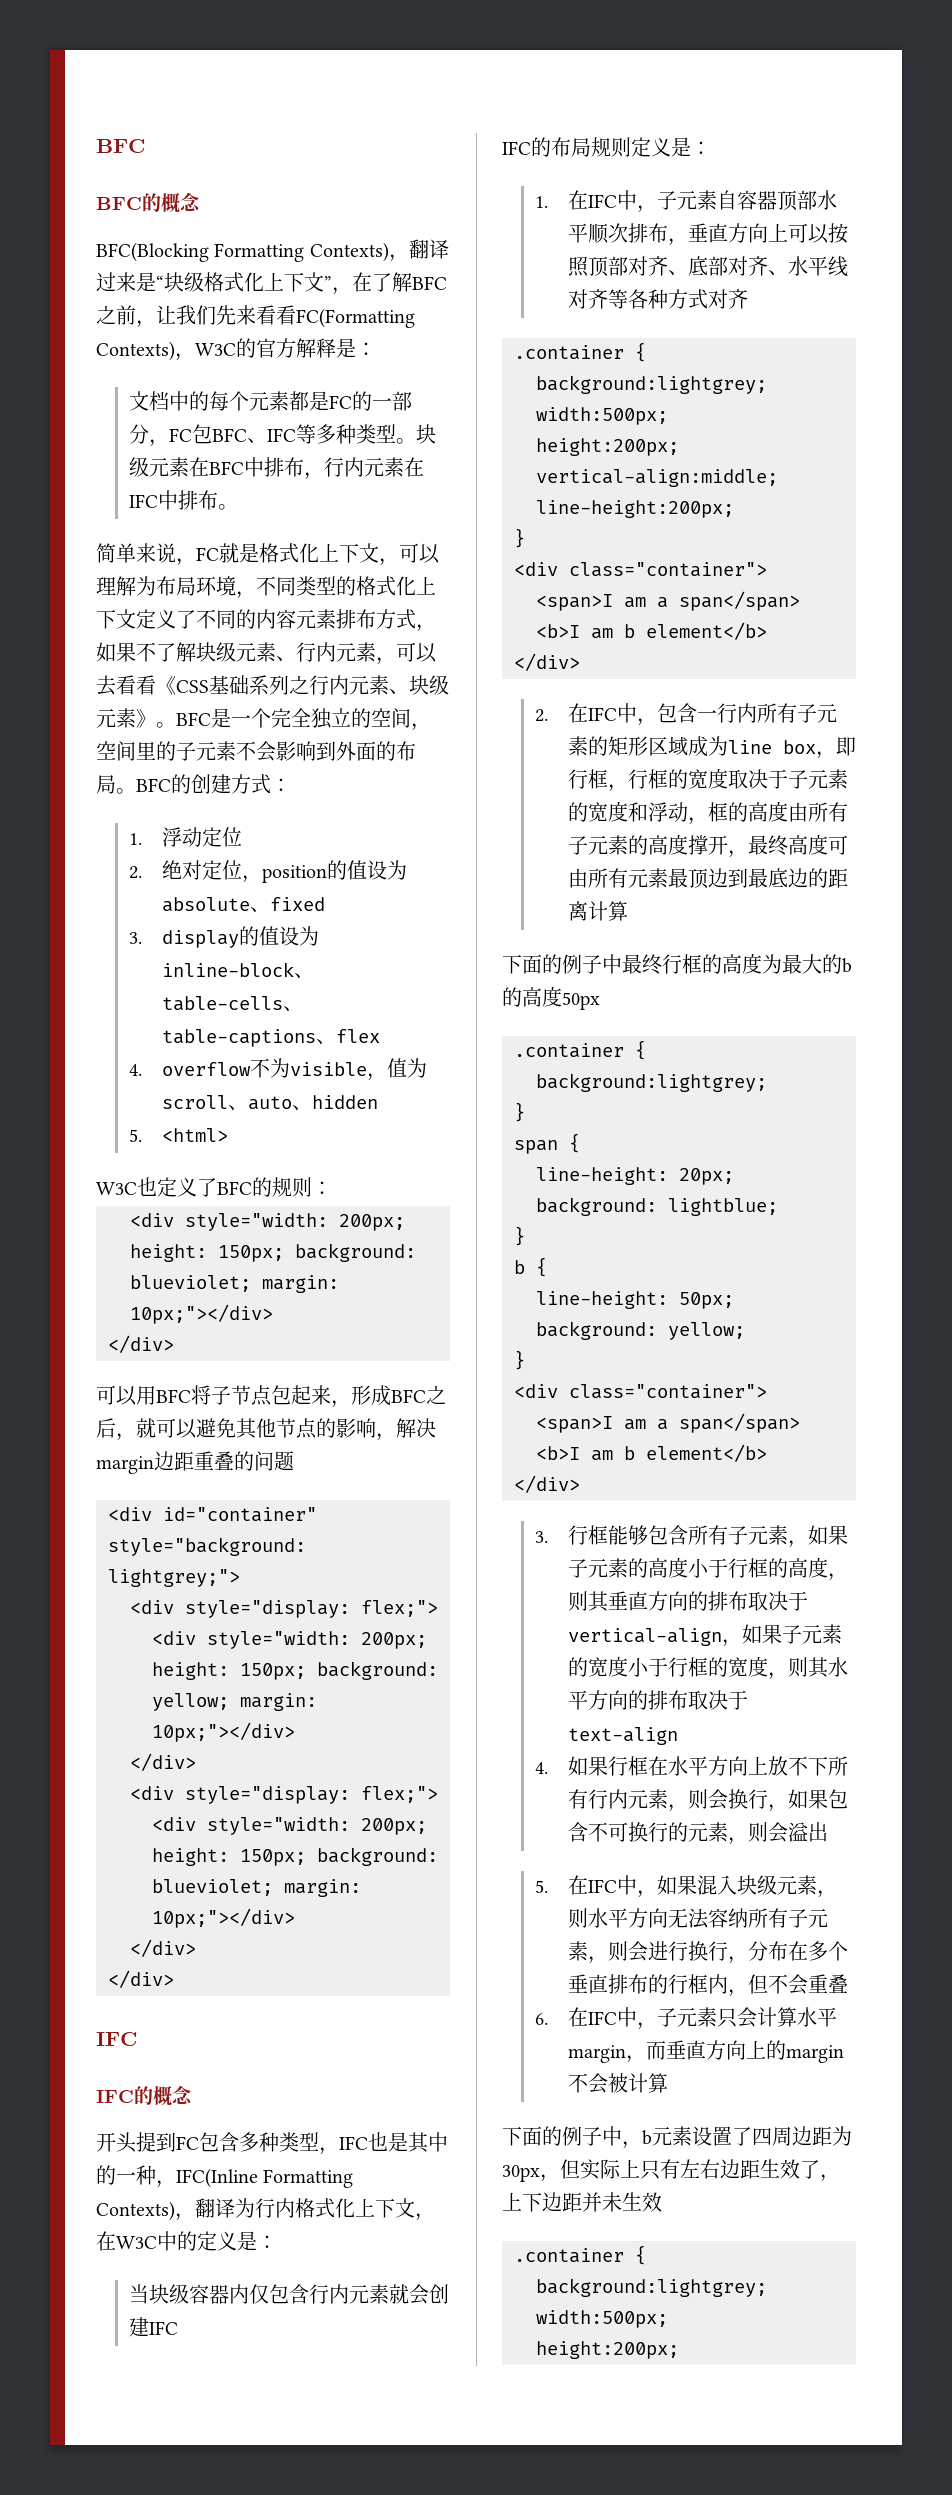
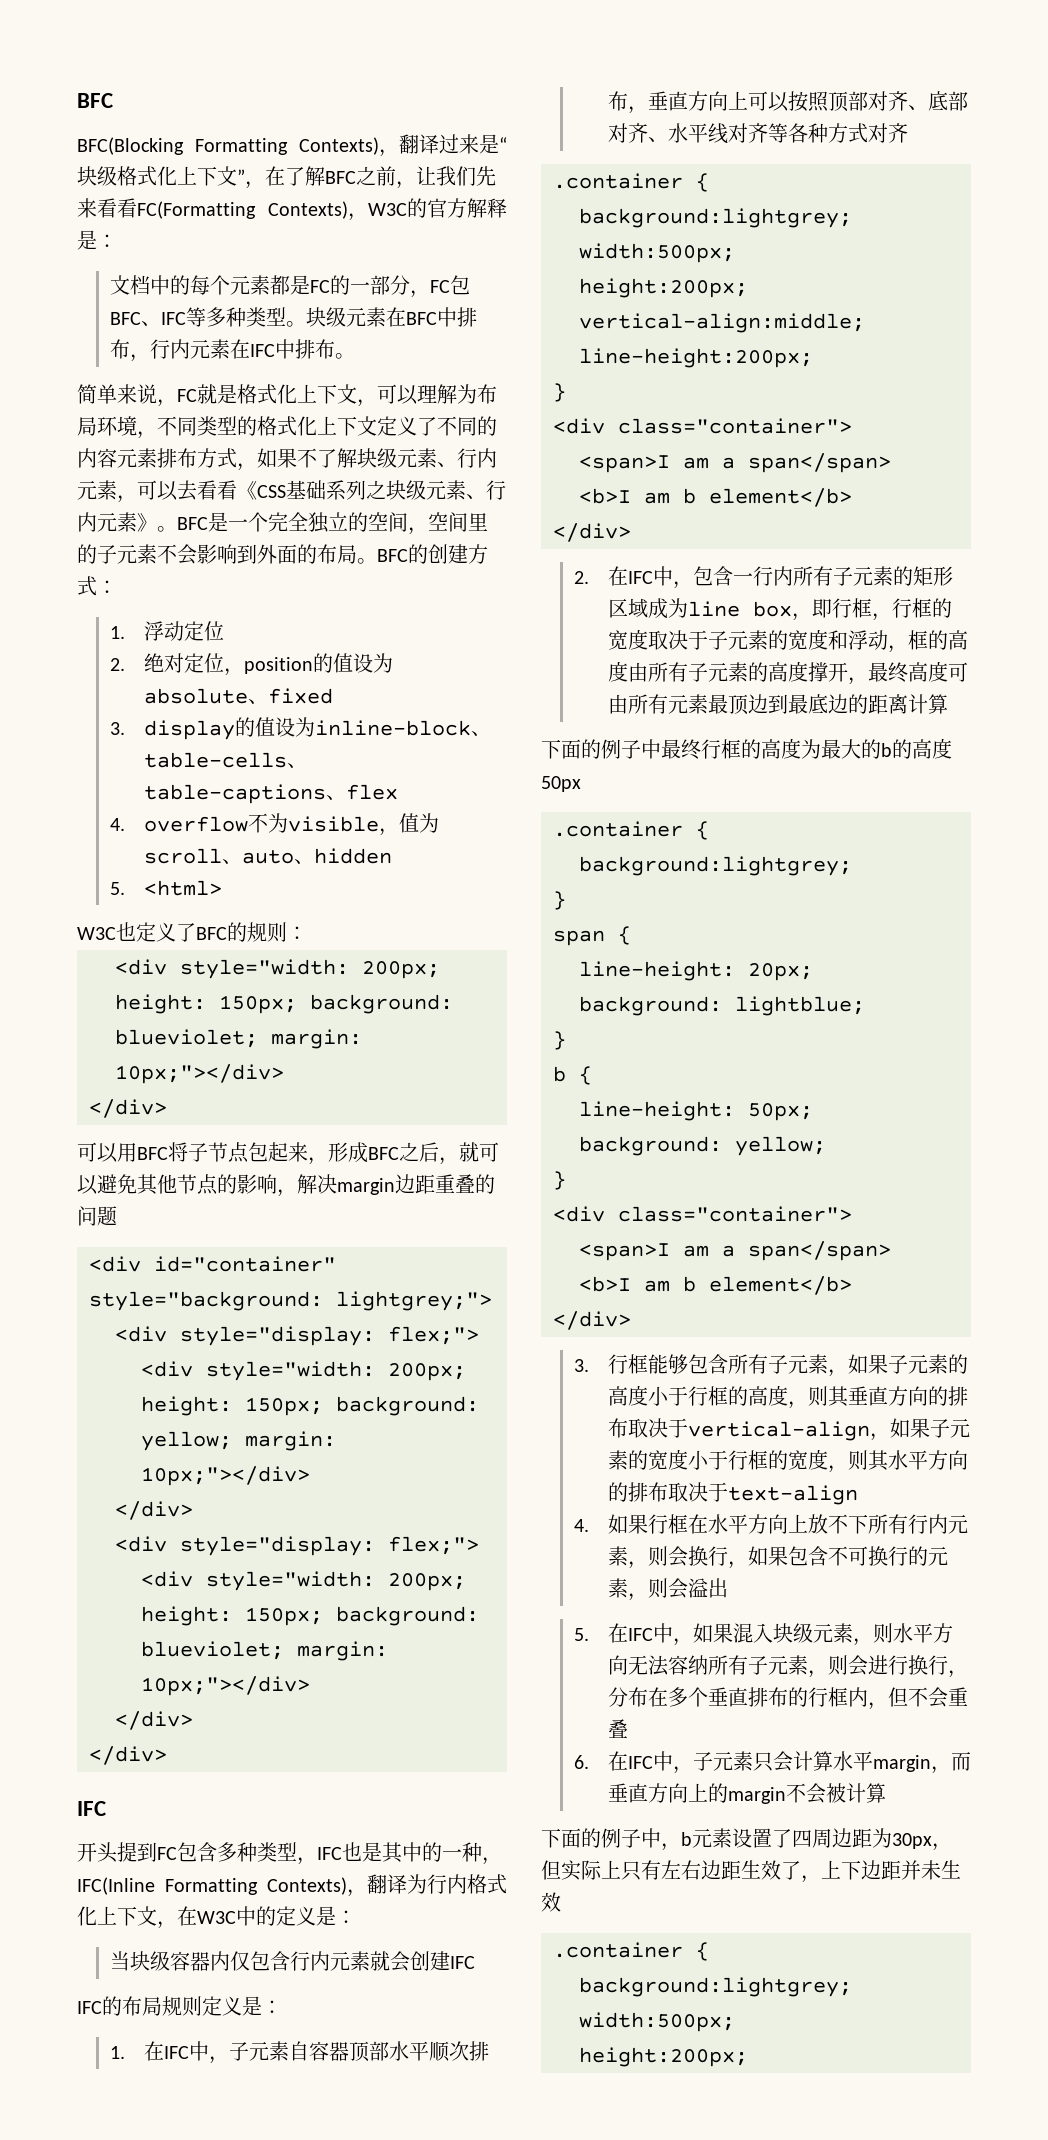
[96,139,145,153] [96,192,201,213] BFC // BFC的概念 -> [77,93,113,108] BFC
[309,675,449,695] 行内元素、块级 -> [386,480,506,500] [77,512,97,532] 块级元素、行内
[96,2085,193,2106] // IFC的概念 -> (106, 1808) none

